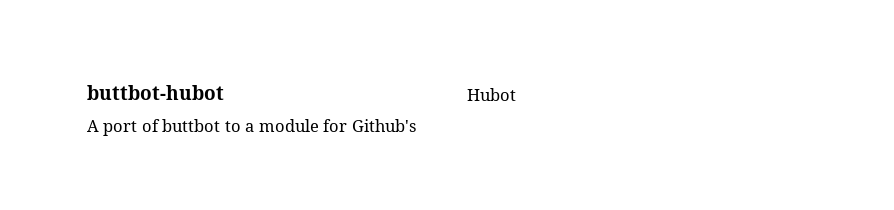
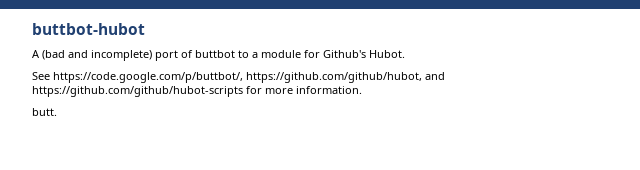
(99, 126) none -> [42,50,152,61] (bad and incomplete)
[467,88,516,101] Hubot -> [369,50,405,58] [32,72,445,83] [32,86,362,97] [32,108,57,116] Hubot. // See https://code.google.com/p/buttbot/, https://github.com/github/hubot, and https://github.com/github/hubot-scripts for more information. // butt.

